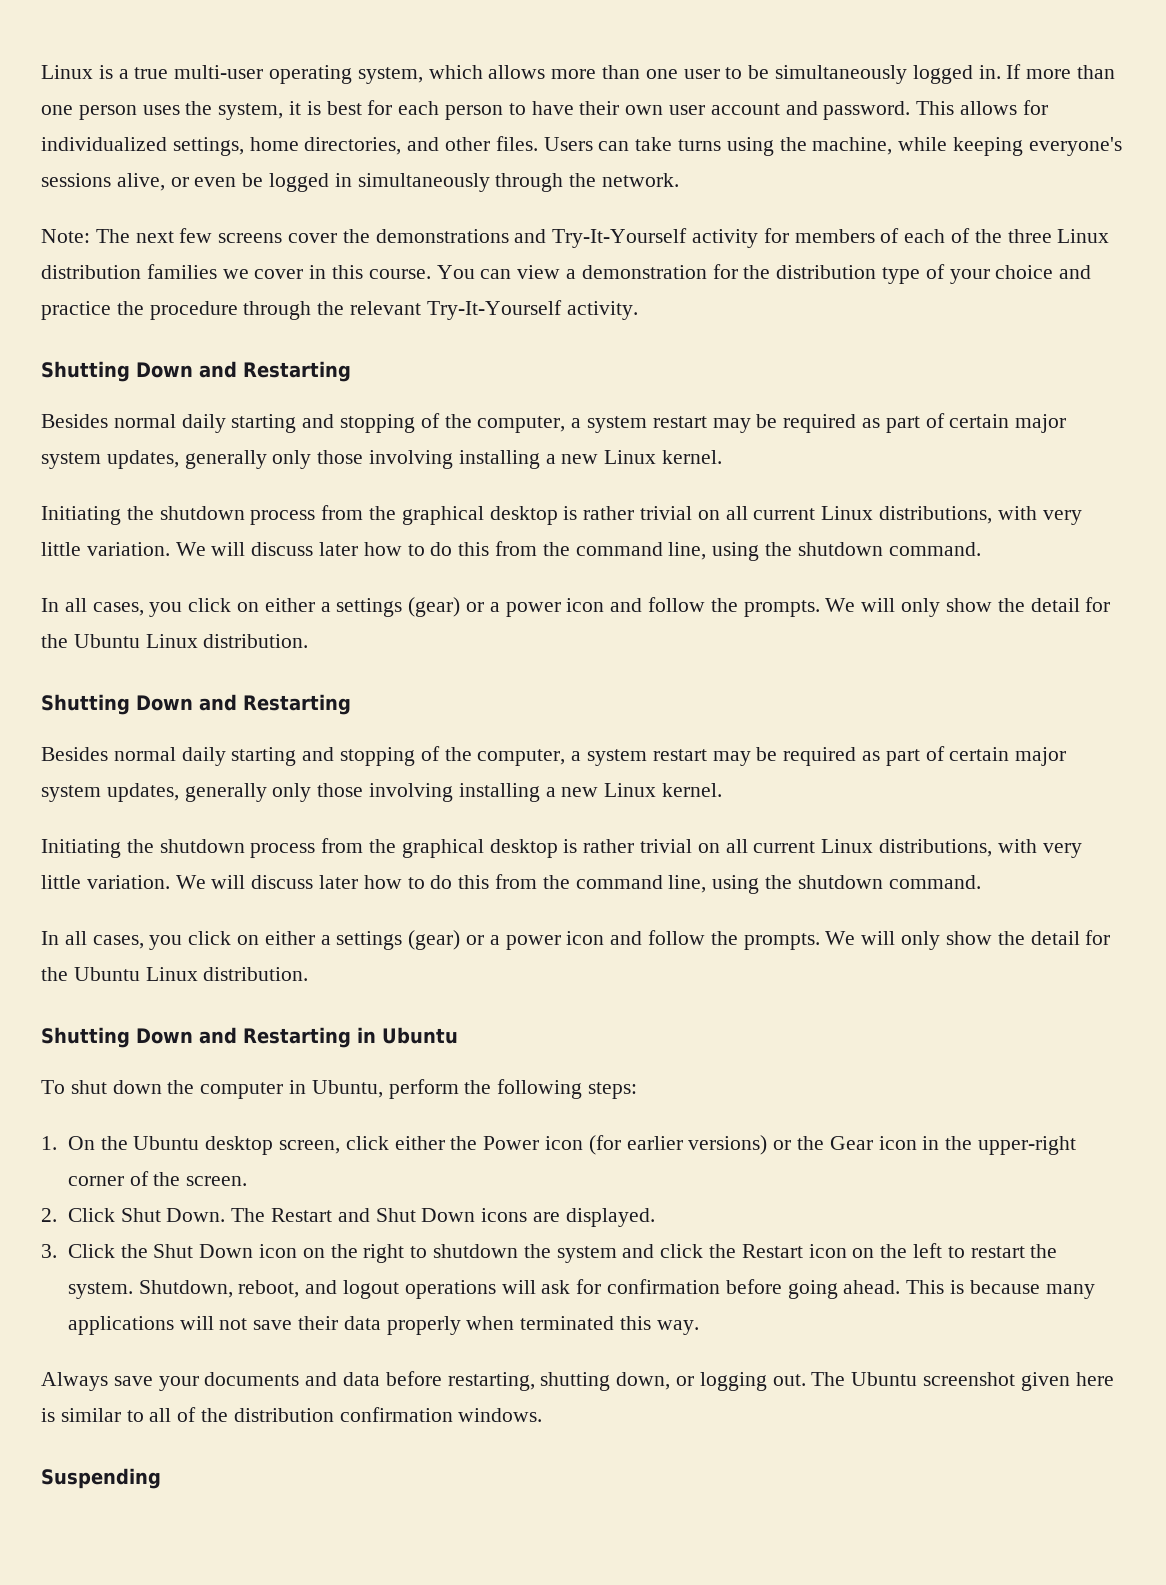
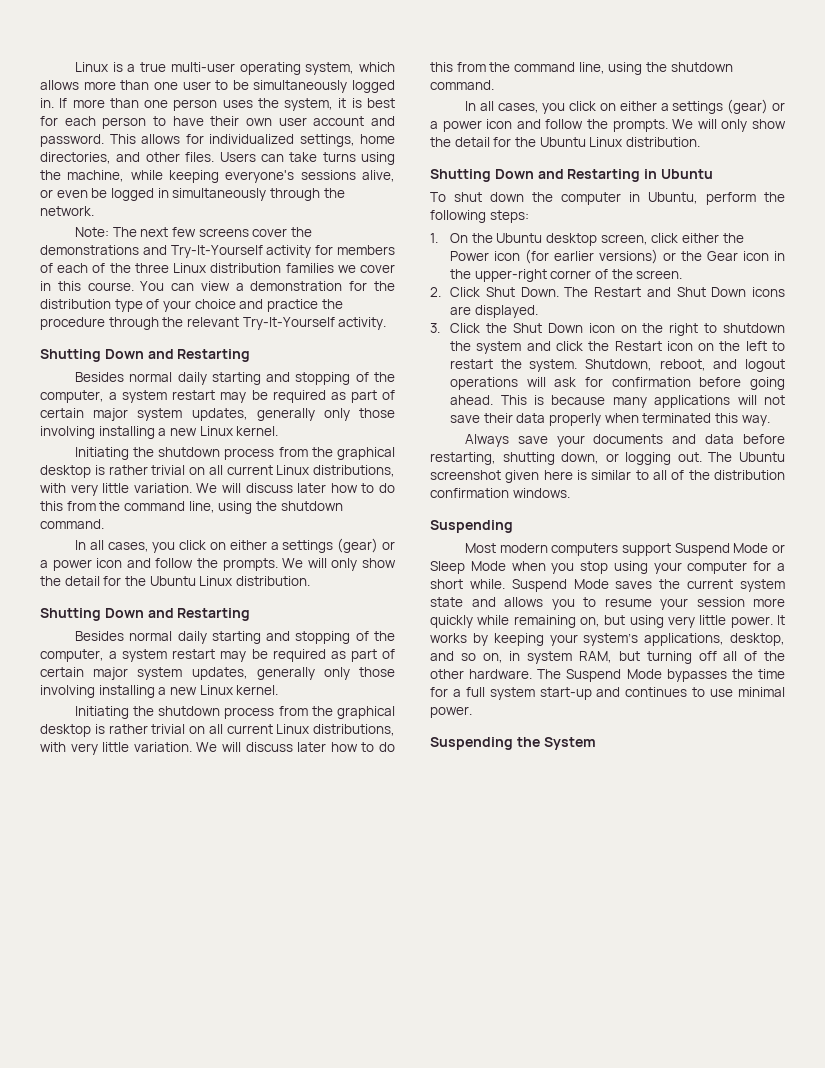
(161, 1478) none -> [464,543,785,556] [430,561,785,574] [430,579,785,592] [430,597,785,610] [430,615,785,628] [430,633,785,646] [430,651,785,664] [430,669,785,682] [430,687,785,700] [430,706,472,718] [430,737,596,750] // Most modern computers support Suspend Mode or Sleep Mode when you stop using your computer for a short while. Suspend Mode saves the current system state and allows you to resume your session more quickly while remaining on, but using very little power. It works by keeping your system’s applications, desktop, and so on, in system RAM, but turning off all of the other hardware. The Suspend Mode bypasses the time for a full system start-up and continues to use minimal power. // Suspending the System

